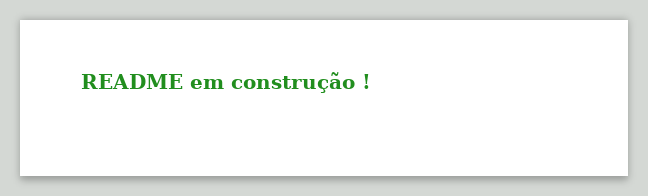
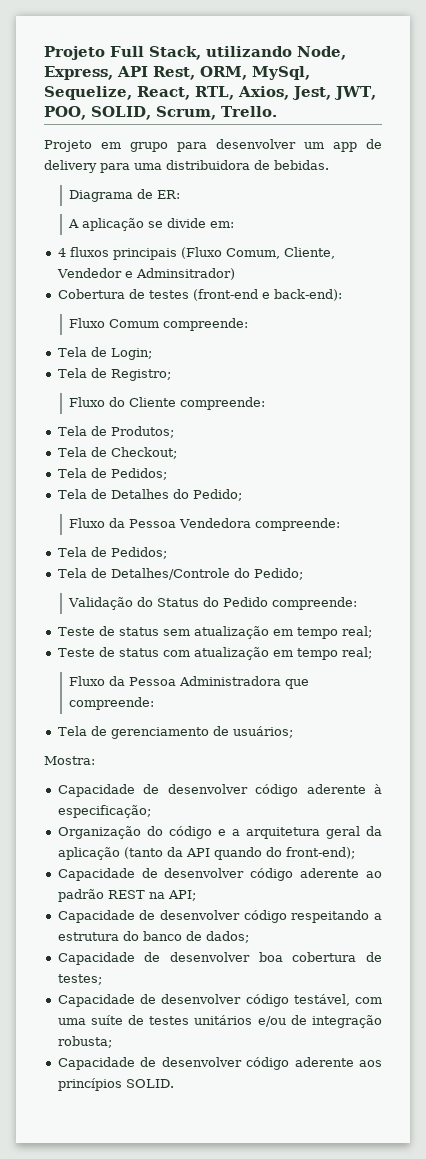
[81,72,371,93] README em construção ! -> [44,46,346,60] [44,66,310,80] [44,86,376,100] [44,106,277,120] [44,139,382,152] [44,160,329,173] [68,189,180,202] [67,218,234,231] [57,247,335,260] [56,268,235,280] [57,289,342,301] [68,318,248,331] [57,347,152,360] [57,368,171,381] [68,397,265,410] [57,426,174,438] [57,447,177,459] [57,468,167,480] [57,489,242,501] [68,518,340,531] [57,547,167,559] [57,568,303,580] [67,597,357,610] [57,626,372,639] [57,647,372,660] [68,676,309,689] [68,697,154,710] [57,726,293,739] [44,756,95,765] [57,784,382,797] [57,805,151,818] [57,826,382,839] [57,847,355,860] [57,868,382,881] [57,889,196,902] [57,910,382,923] [57,931,249,943] [57,952,382,965] [57,974,102,985] [57,994,382,1007] [57,1015,382,1028] [57,1036,112,1048] [57,1057,382,1070] [57,1078,174,1091] Projeto Full Stack, utilizando Node, Express, API Rest, ORM, MySql, Sequelize, React, RTL, Axios, Jest, JWT, POO, SOLID, Scrum, Trello. // Projeto em grupo para desenvolver um app de delivery para uma distribuidora de bebidas. // Diagrama de ER: // A aplicação se divide em: // 4 fluxos principais (Fluxo Comum, Cliente, Vendedor e Adminsitrador) // Cobertura de testes (front-end e back-end): // Fluxo Comum compreende: // Tela de Login; // Tela de Registro; // Fluxo do Cliente compreende: // Tela de Produtos; // Tela de Checkout; // Tela de Pedidos; // Tela de Detalhes do Pedido; // Fluxo da Pessoa Vendedora compreende: // Tela de Pedidos; // Tela de Detalhes/Controle do Pedido; // Validação do Status do Pedido compreende: // Teste de status sem atualização em tempo real; // Teste de status com atualização em tempo real; // Fluxo da Pessoa Administradora que compreende: // Tela de gerenciamento de usuários; // Mostra: // Capacidade de desenvolver código aderente à especificação; // Organização do código e a arquitetura geral da aplicação (tanto da API quando do front-end); // Capacidade de desenvolver código aderente ao padrão REST na API; // Capacidade de desenvolver código respeitando a estrutura do banco de dados; // Capacidade de desenvolver boa cobertura de testes; // Capacidade de desenvolver código testável, com uma suíte de testes unitários e/ou de integração robusta; // Capacidade de desenvolver código aderente aos princípios SOLID.

